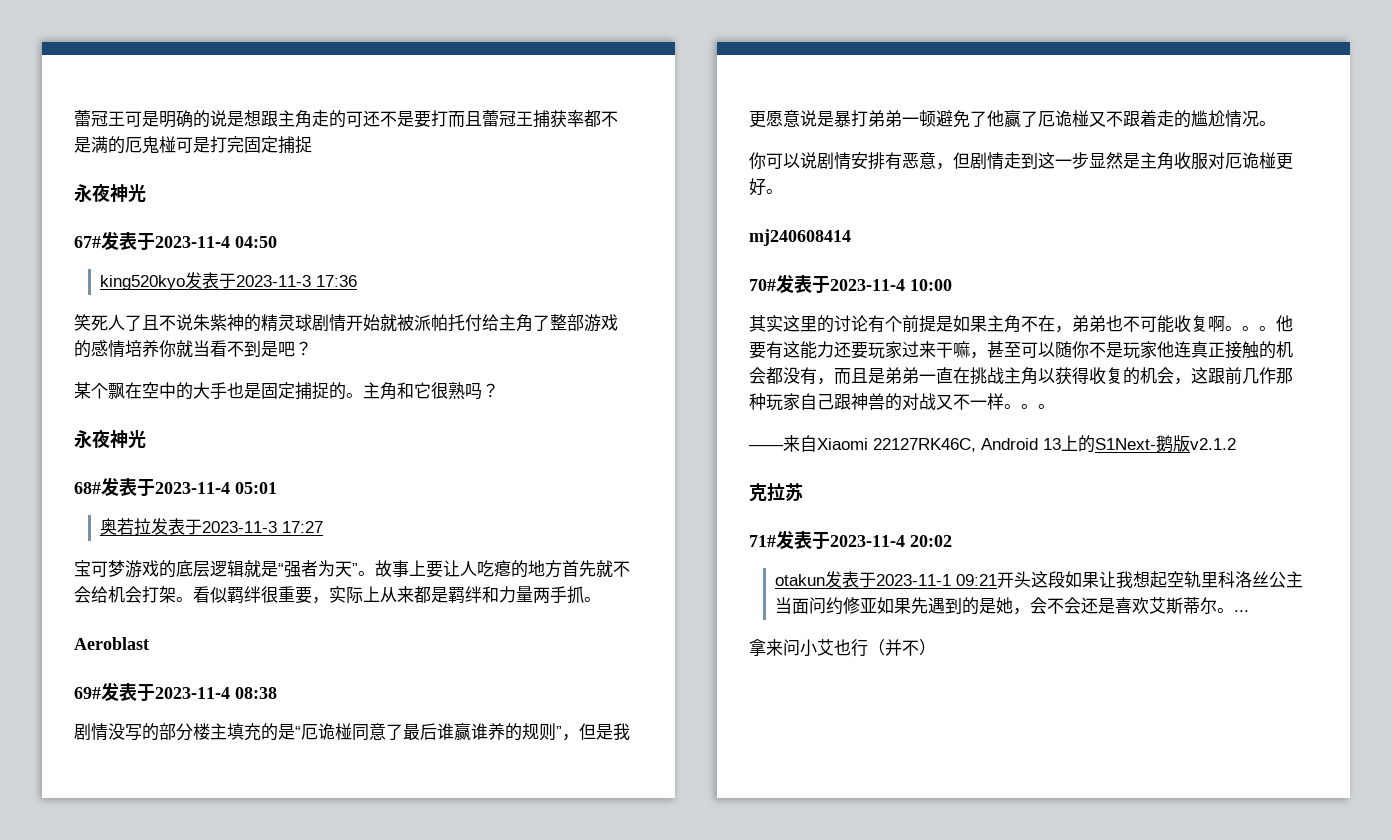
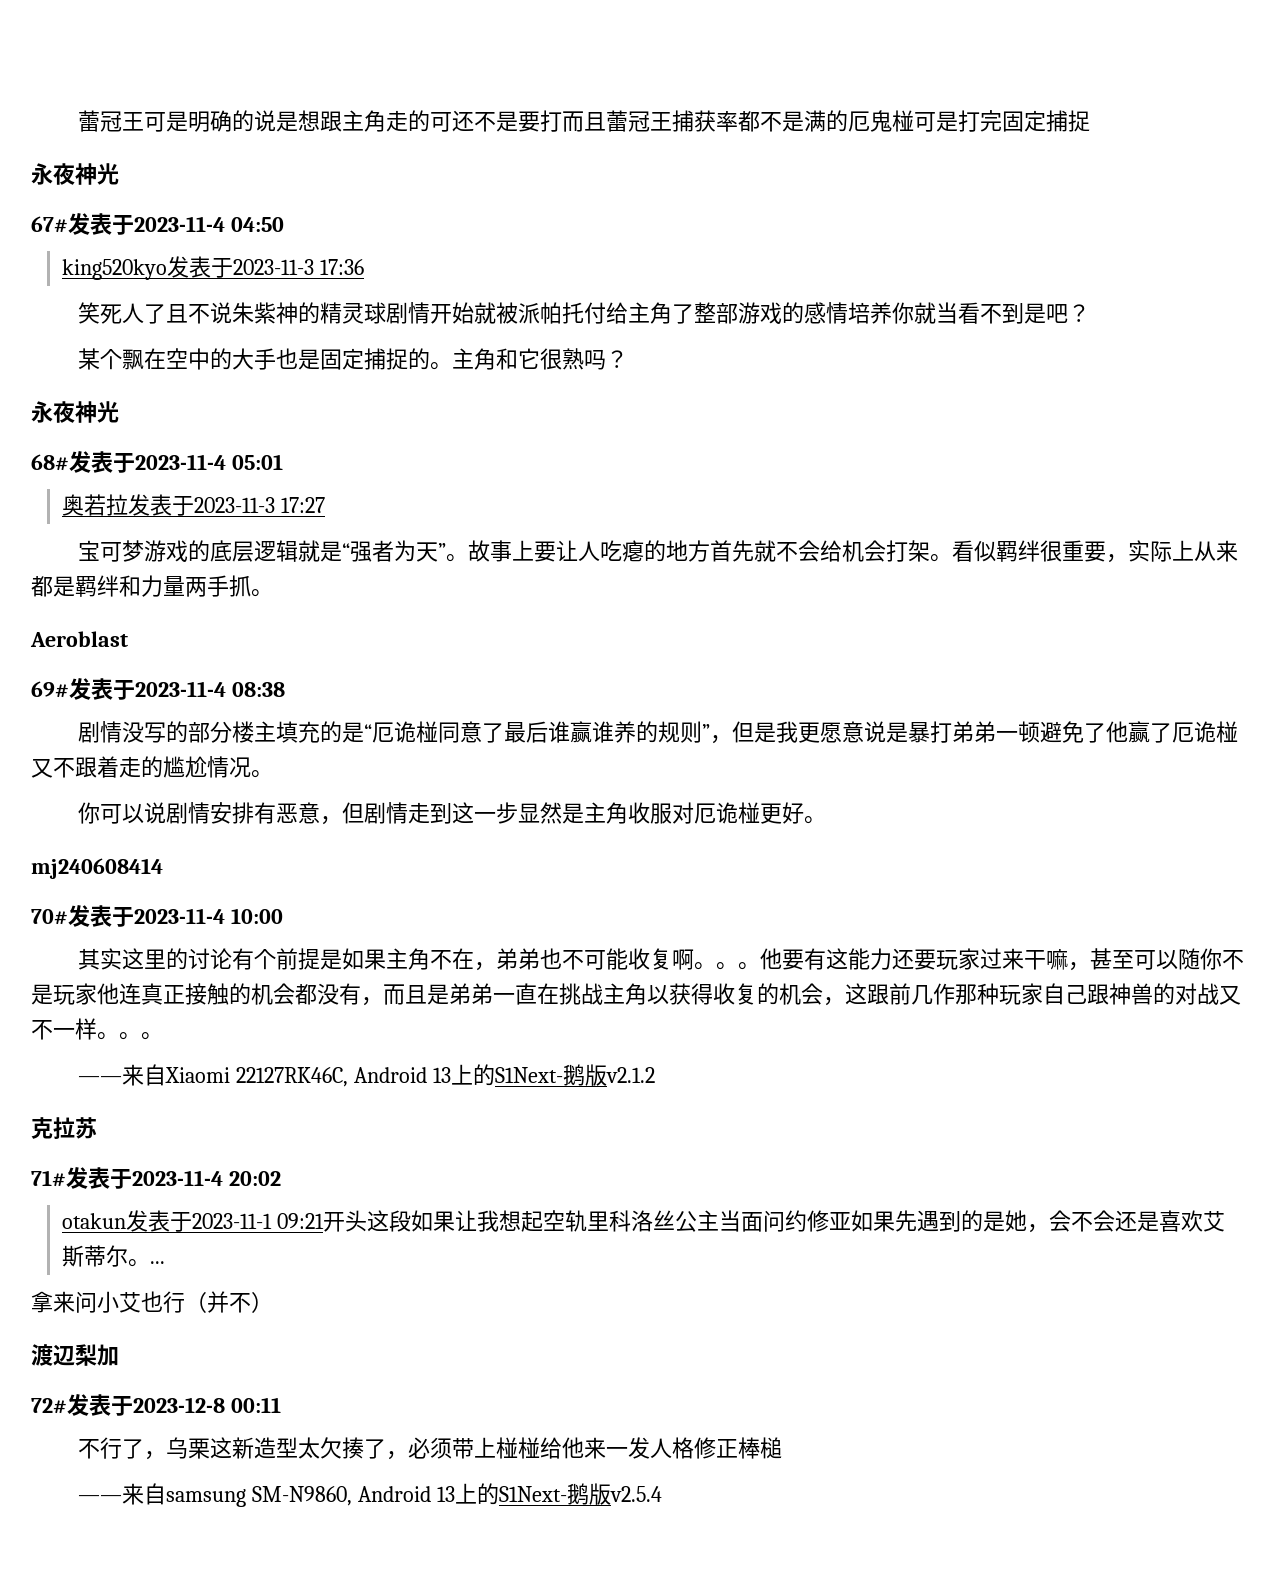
(936, 647) none -> [31,1344,119,1366] [31,1394,281,1416] [77,1437,782,1460] [77,1483,662,1507] // 渡辺梨加 // 72#发表于2023-12-8 00:11 // 不行了，乌栗这新造型太欠揍了，必须带上椪椪给他来一发人格修正棒槌 // ——来自samsung SM-N9860, Android 13上的S1Next-鹅版v2.5.4

